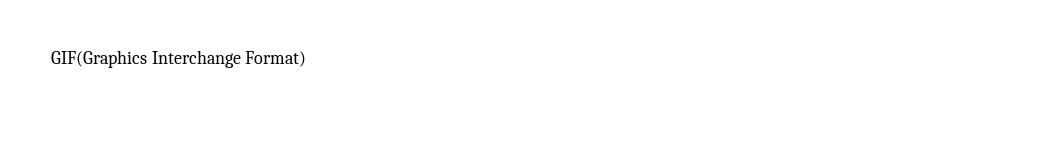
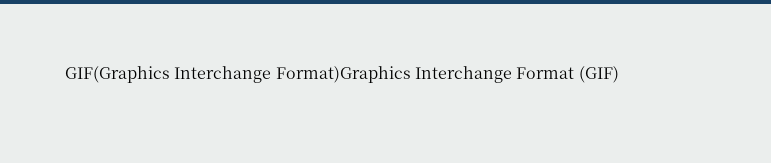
[245,51,307,67] Format) -> [275,66,619,83] Format)Graphics Interchange Format (GIF)

